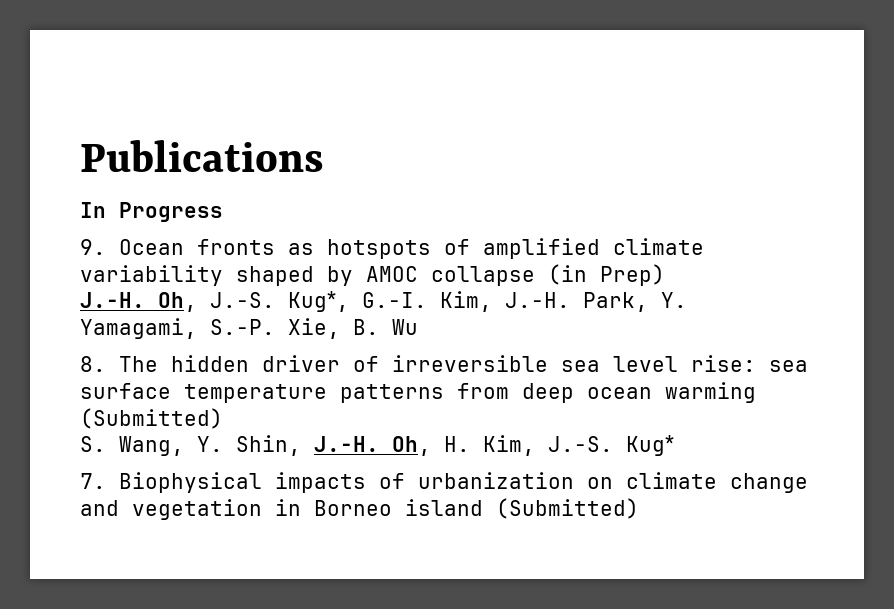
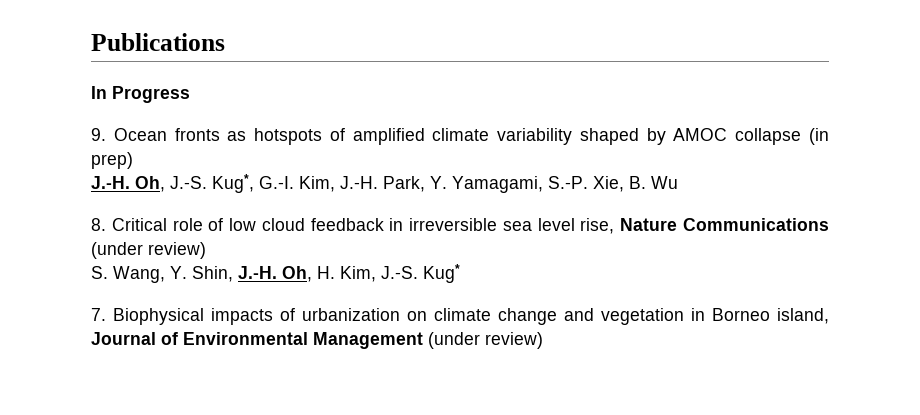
[600,264,665,286] Prep) -> [91,152,133,169] prep)
[119,355,808,372] [80,382,756,403] [80,408,223,429] The hidden driver of irreversible sea level rise: sea surface temperature patterns from deep ocean warming (Submitted) -> [111,218,829,234] [91,242,206,259] Critical role of low cloud feedback in irreversible sea level rise, Nature Communications (under review)
[405,498,639,519] island (Submitted) -> [777,308,829,324] [91,332,543,349] island, Journal of Environmental Management (under review)

